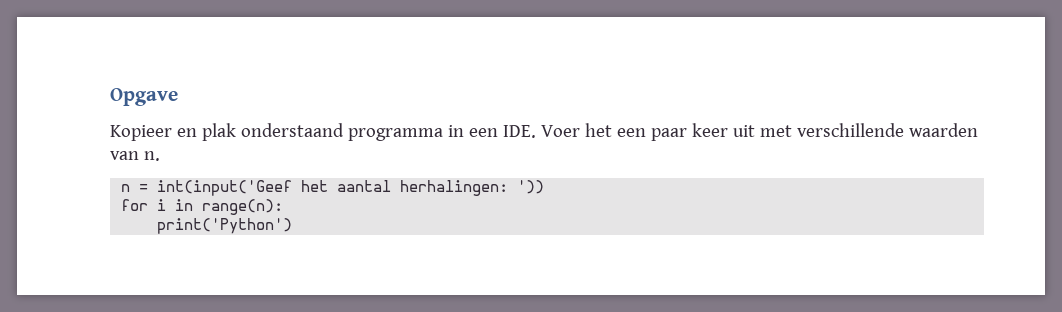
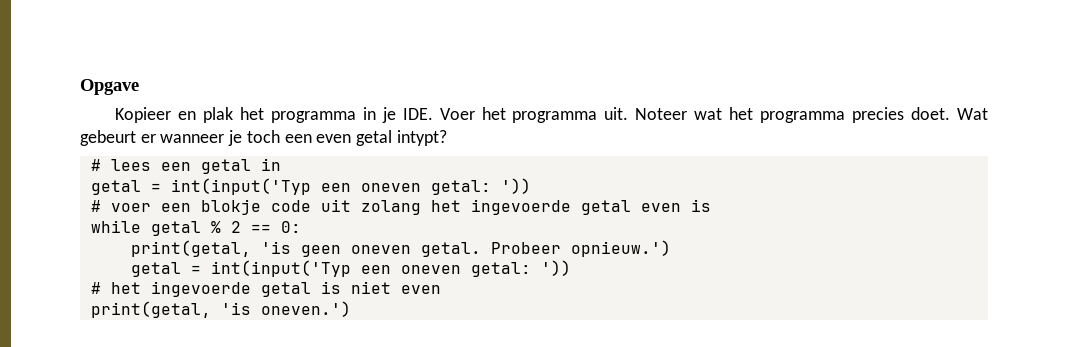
[240,123,344,137] onderstaand -> [239,107,264,120] het
[468,128,498,137] een -> [381,107,396,123] je
[616,123,978,141] [110,151,160,161] [121,180,545,196] [121,199,284,215] [157,218,293,234] een paar keer uit met verschillende waarden van n. // n = int(input('Geef het aantal herhalingen: ')) // for i in range(n): // print('Python') -> [512,107,989,123] [80,130,447,146] [90,158,281,174] [90,178,531,195] [90,199,711,215] [90,220,301,236] [130,240,671,257] [130,260,571,277] [90,281,441,297] [90,301,351,318] programma uit. Noteer wat het programma precies doet. Wat gebeurt er wanneer je toch een even getal intypt? // # lees een getal in // getal = int(input('Typ een oneven getal: ')) // # voer een blokje code uit zolang het ingevoerde getal even is // while getal % 2 == 0: // print(getal, 'is geen oneven getal. Probeer opnieuw.') // getal = int(input('Typ een oneven getal: ')) // # het ingevoerde getal is niet even // print(getal, 'is oneven.')

